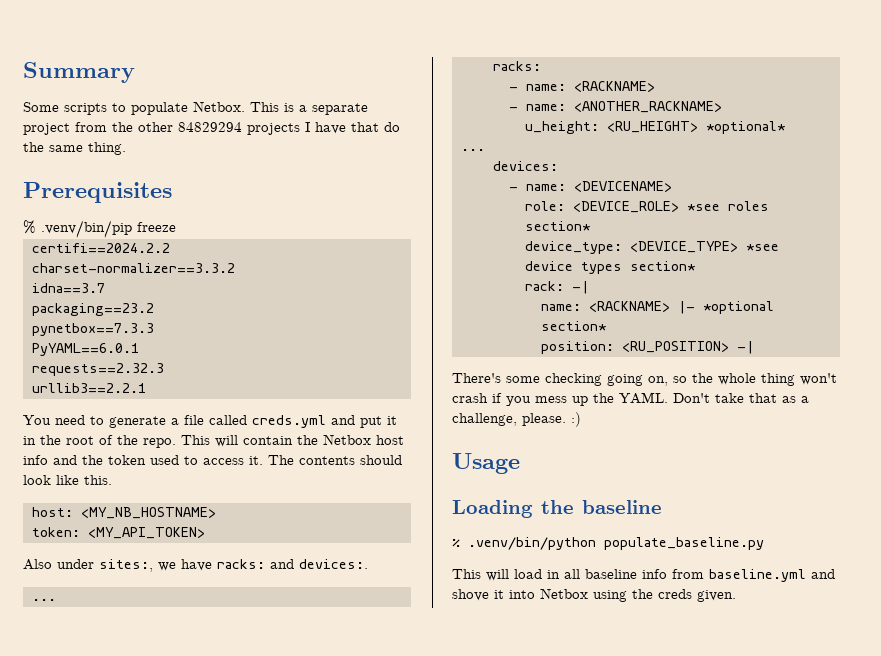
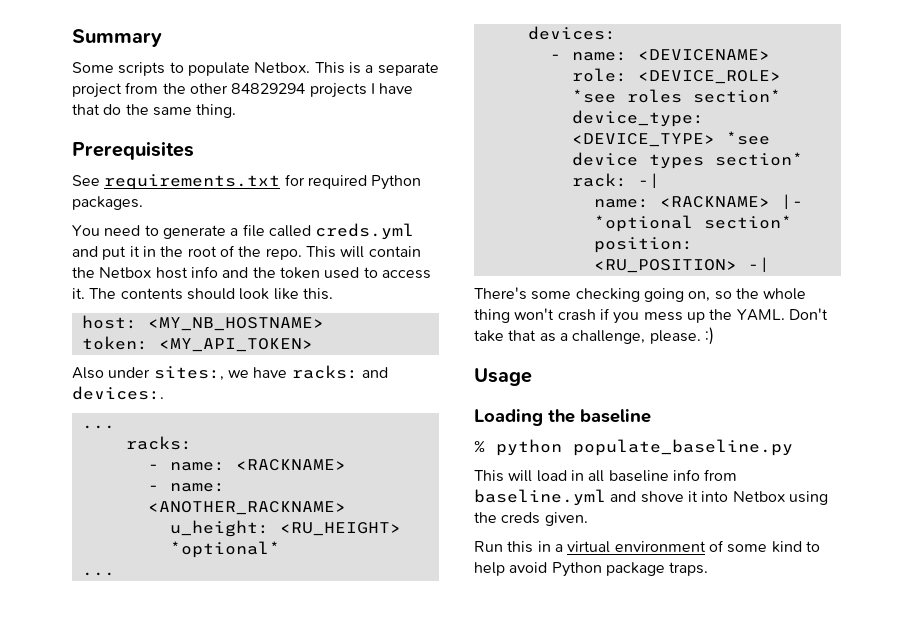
[23,220,176,238] [31,243,170,253] [31,263,235,273] [31,283,105,293] [31,303,154,316] [31,323,154,336] [31,343,139,356] [31,363,164,376] [31,383,146,393] % .venv/bin/pip freeze // certifi==2024.2.2 // charset-normalizer==3.3.2 // idna==3.7 // packaging==23.2 // pynetbox==7.3.3 // PyYAML==6.0.1 // requests==2.32.3 // urllib3==2.2.1 -> [72,174,422,190] [72,196,143,210] See requirements.txt for required Python packages.
[468,537,596,550] .venv/bin/python -> [496,439,562,456] python
(736, 596) none -> [474,540,820,553] [474,562,709,577] // Run this in a virtual environment of some kind to help avoid Python package traps.

